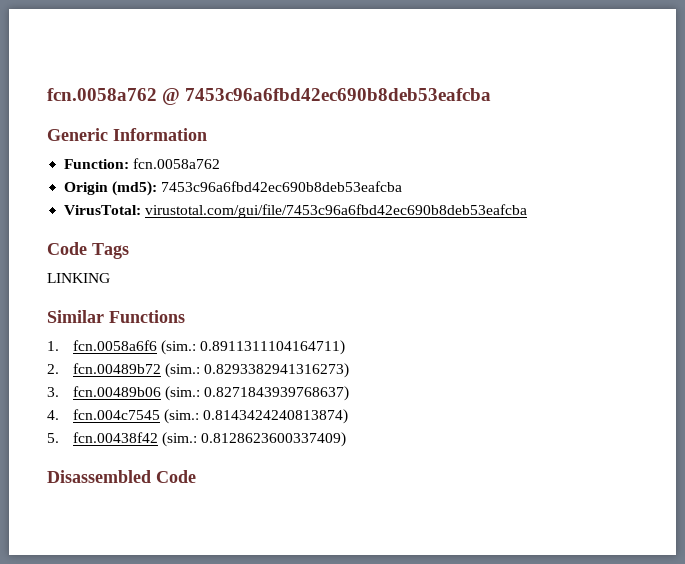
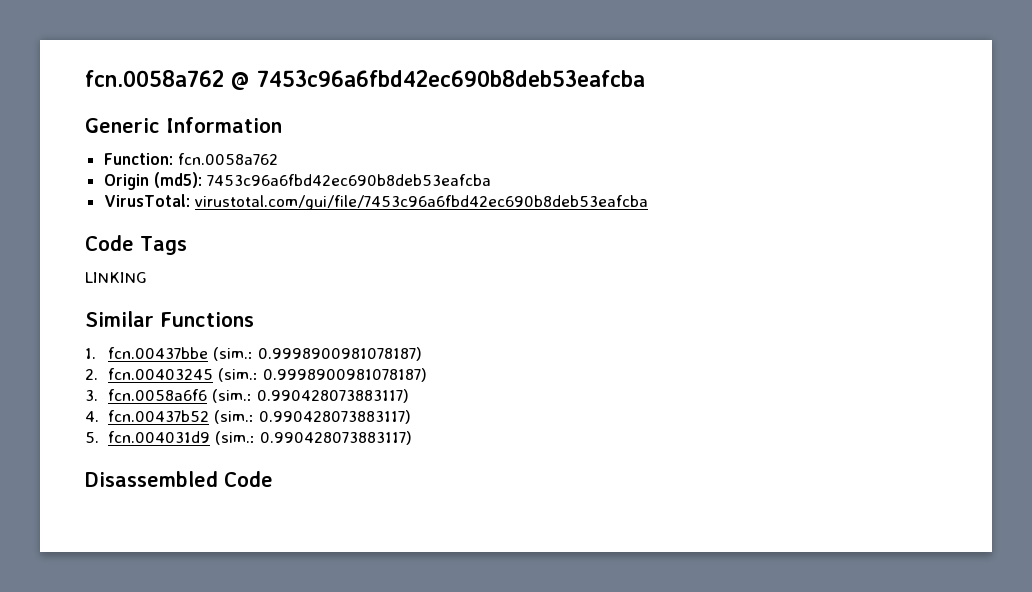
[73,340,346,355] [47,363,350,378] [47,386,350,401] [47,409,349,424] [47,432,347,447] fcn.0058a6f6 (sim.: 0.8911311104164711) // 2. fcn.00489b72 (sim.: 0.8293382941316273) // 3. fcn.00489b06 (sim.: 0.8271843939768637) // 4. fcn.004c7545 (sim.: 0.8143424240813874) // 5. fcn.00438f42 (sim.: 0.8128623600337409) -> [107,347,422,361] [85,368,427,382] [85,389,409,403] [85,410,411,424] [85,431,412,445] fcn.00437bbe (sim.: 0.9998900981078187) // 2. fcn.00403245 (sim.: 0.9998900981078187) // 3. fcn.0058a6f6 (sim.: 0.990428073883117) // 4. fcn.00437b52 (sim.: 0.990428073883117) // 5. fcn.004031d9 (sim.: 0.990428073883117)

